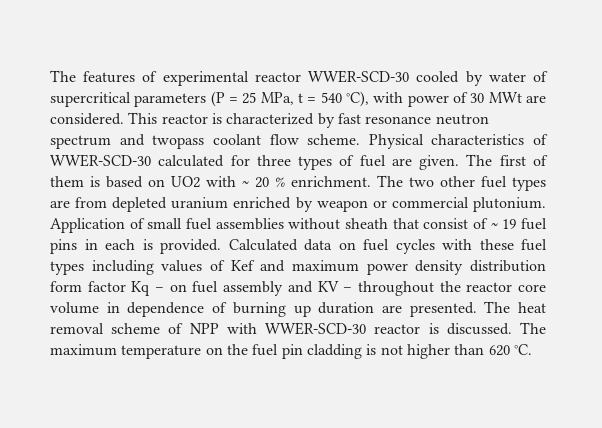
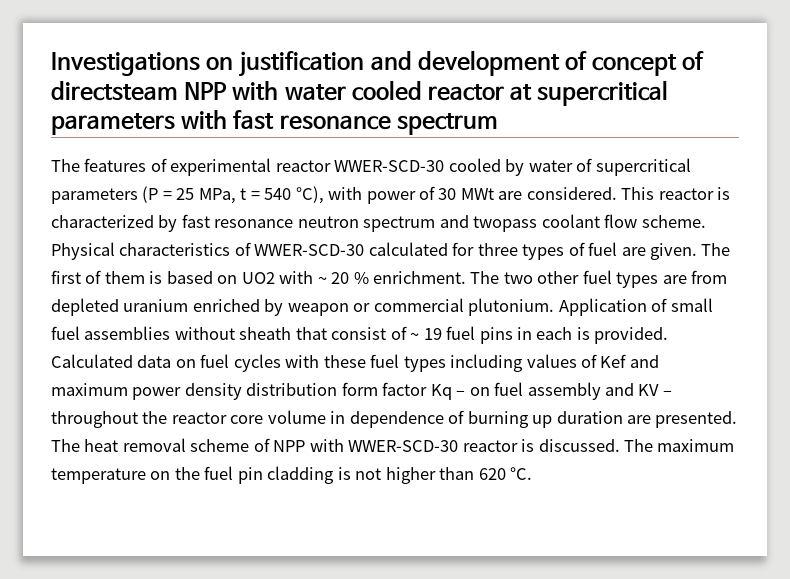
(50, 76) none -> [51,50,705,77] [51,80,669,106] [51,110,498,135] Investigations on justification and development of concept of directsteam NPP with water cooled reactor at supercritical parameters with fast resonance spectrum //

